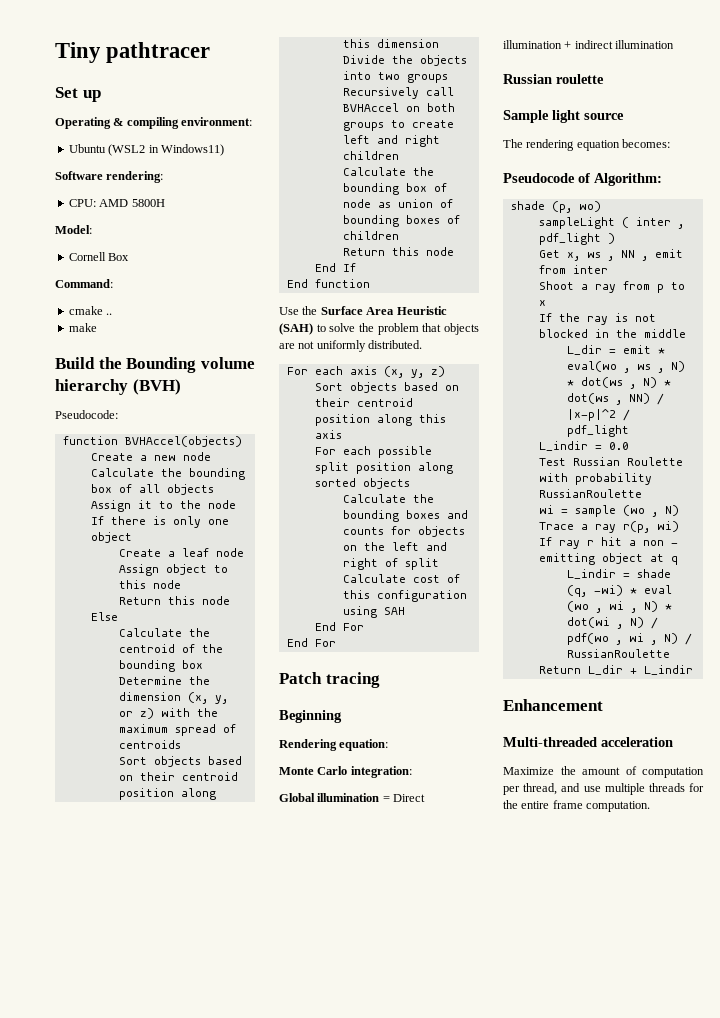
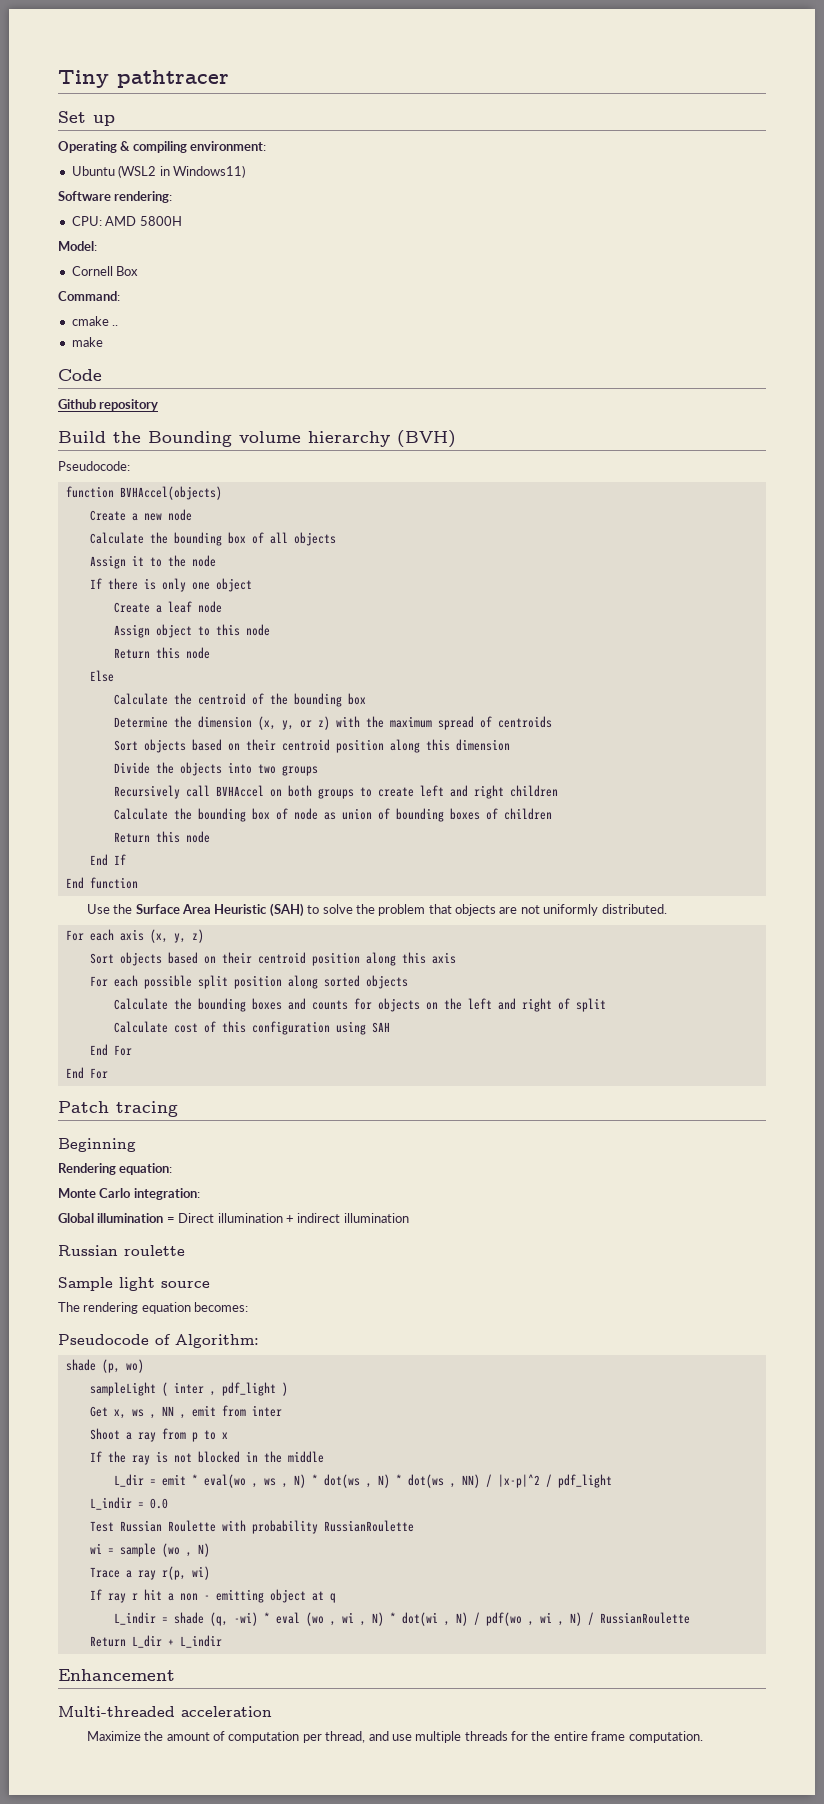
(97, 327) none -> [58,369,102,381] [58,399,159,411] // Code // Github repository

